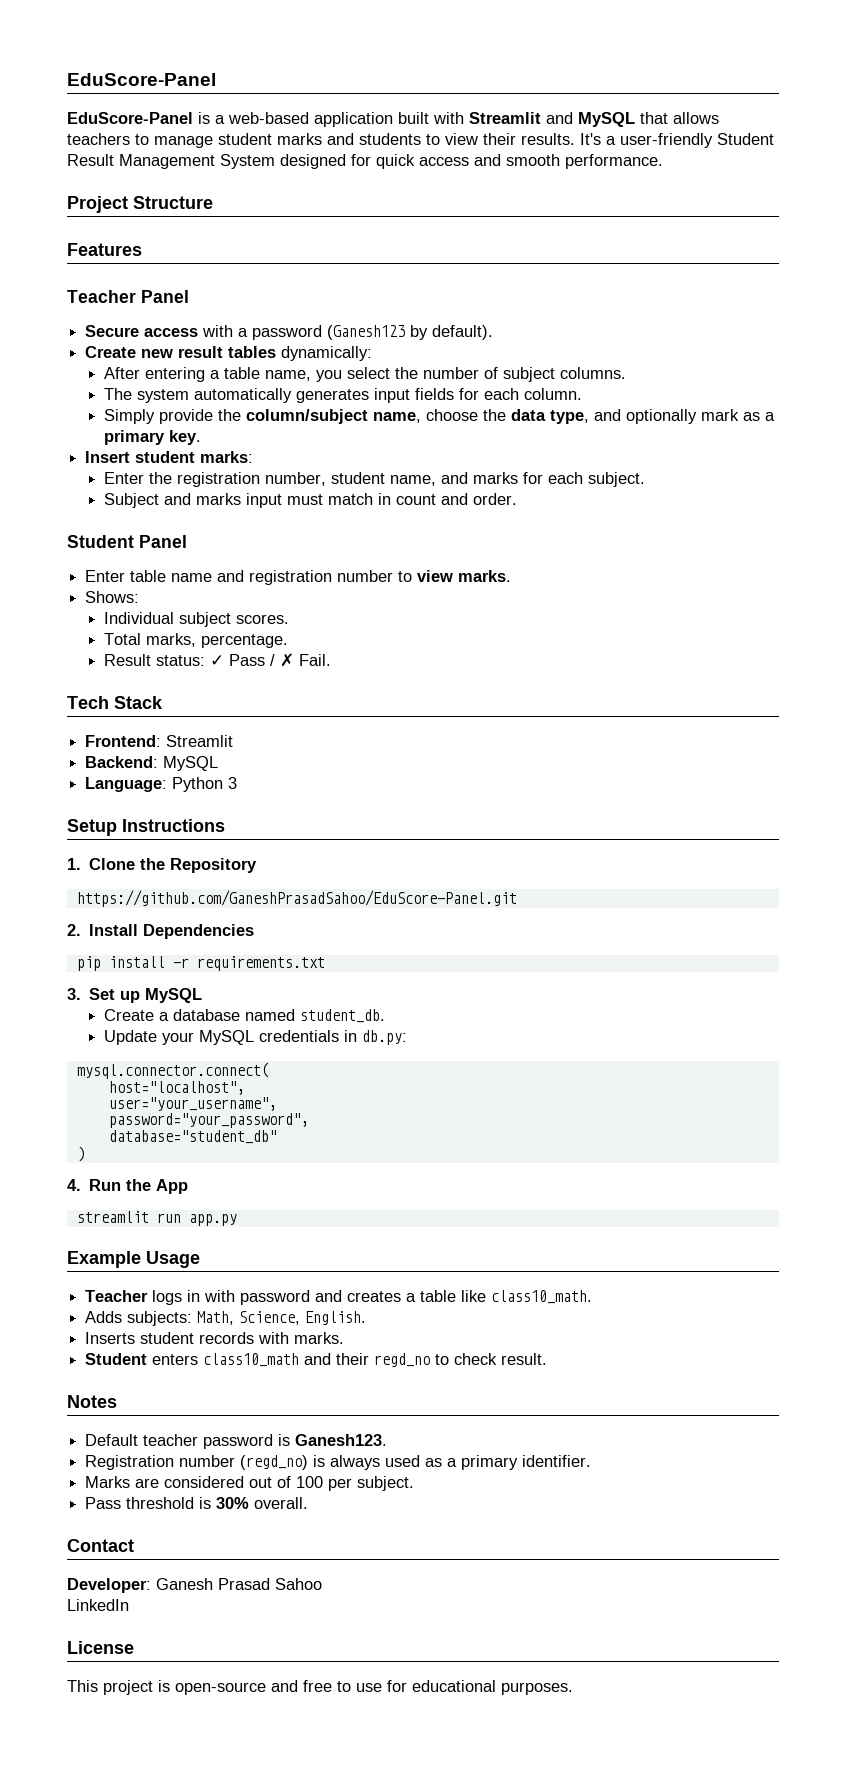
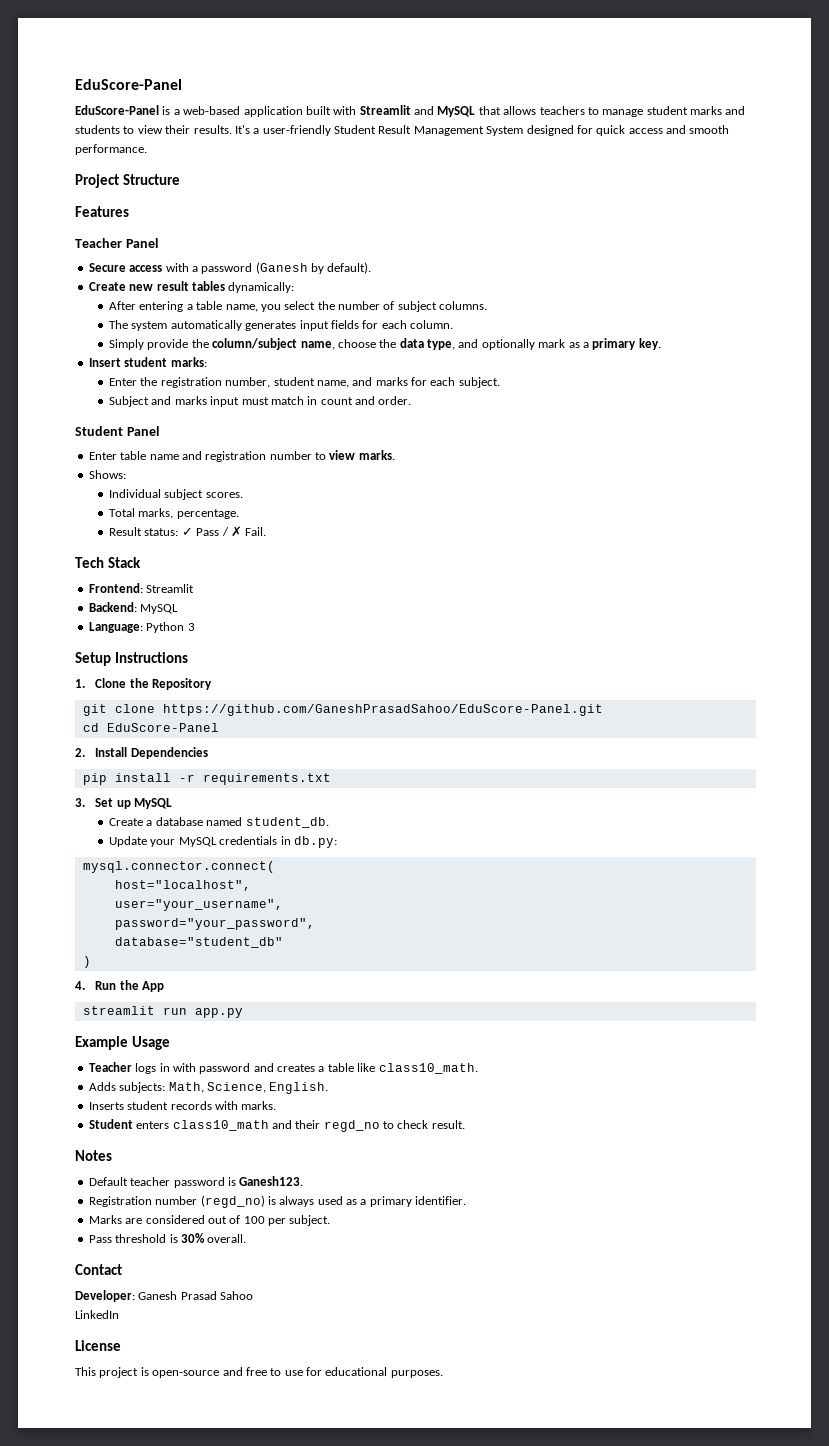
[327,325,406,340] (Ganesh123 -> [255,262,308,274] (Ganesh
(258, 865) none -> [82,704,155,716] git clone
(517, 898) none -> [82,723,219,732] // cd EduScore-Panel

